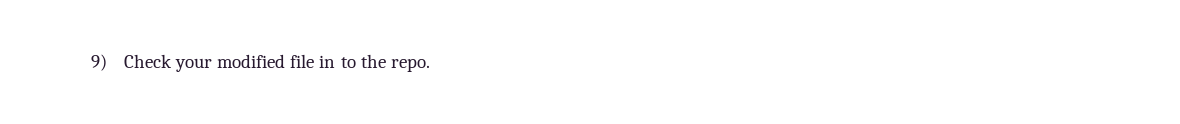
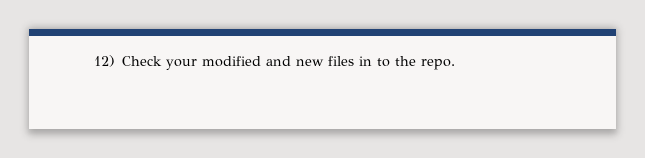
[91,54,107,71] 9) -> [94,55,115,67] 12)
[290,54,315,68] file -> [266,56,355,66] and new files

